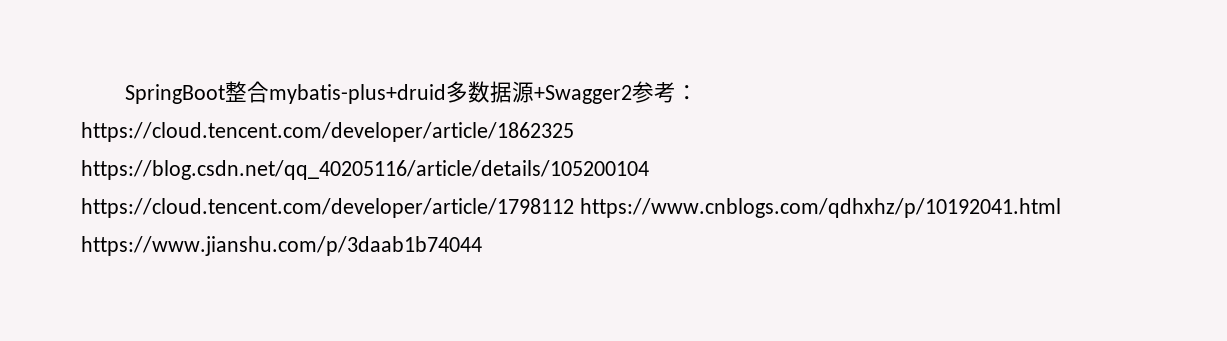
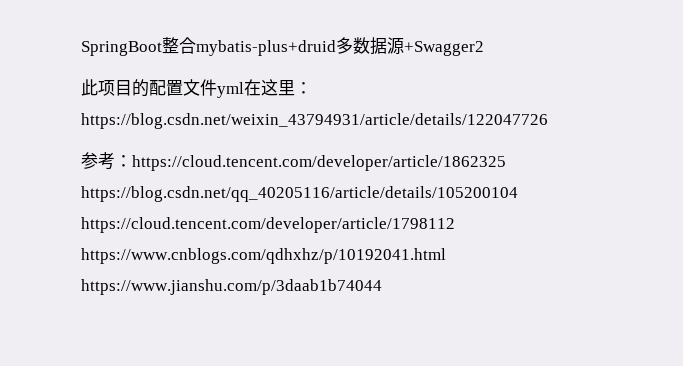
(633, 94) none -> [81,79,312,98] [81,113,548,129] // 此项目的配置文件yml在这里：https://blog.csdn.net/weixin_43794931/article/details/122047726 //

